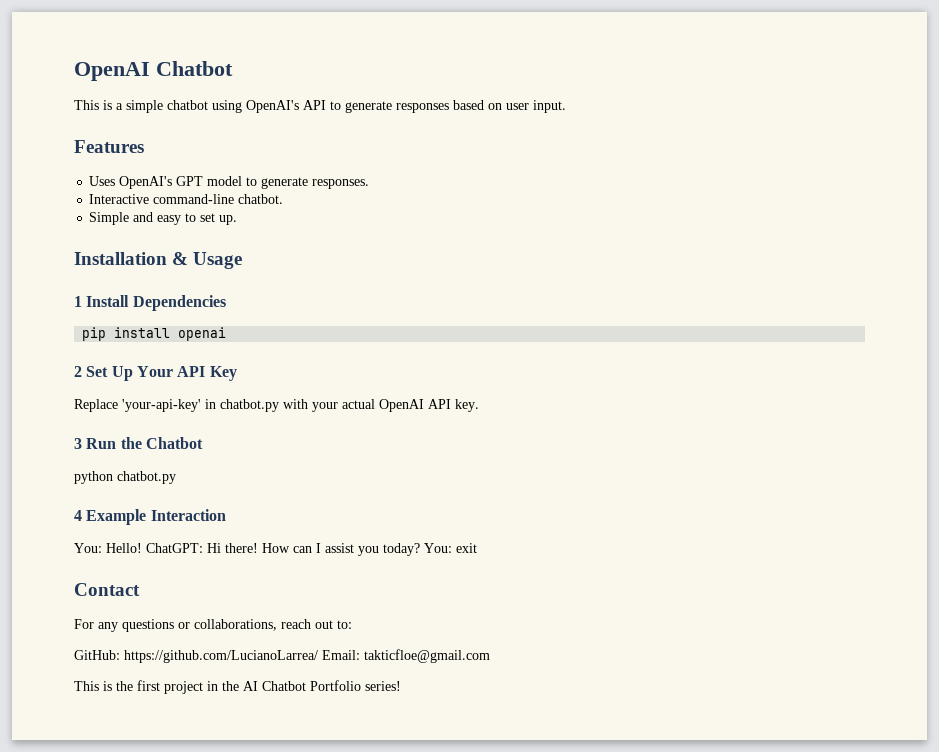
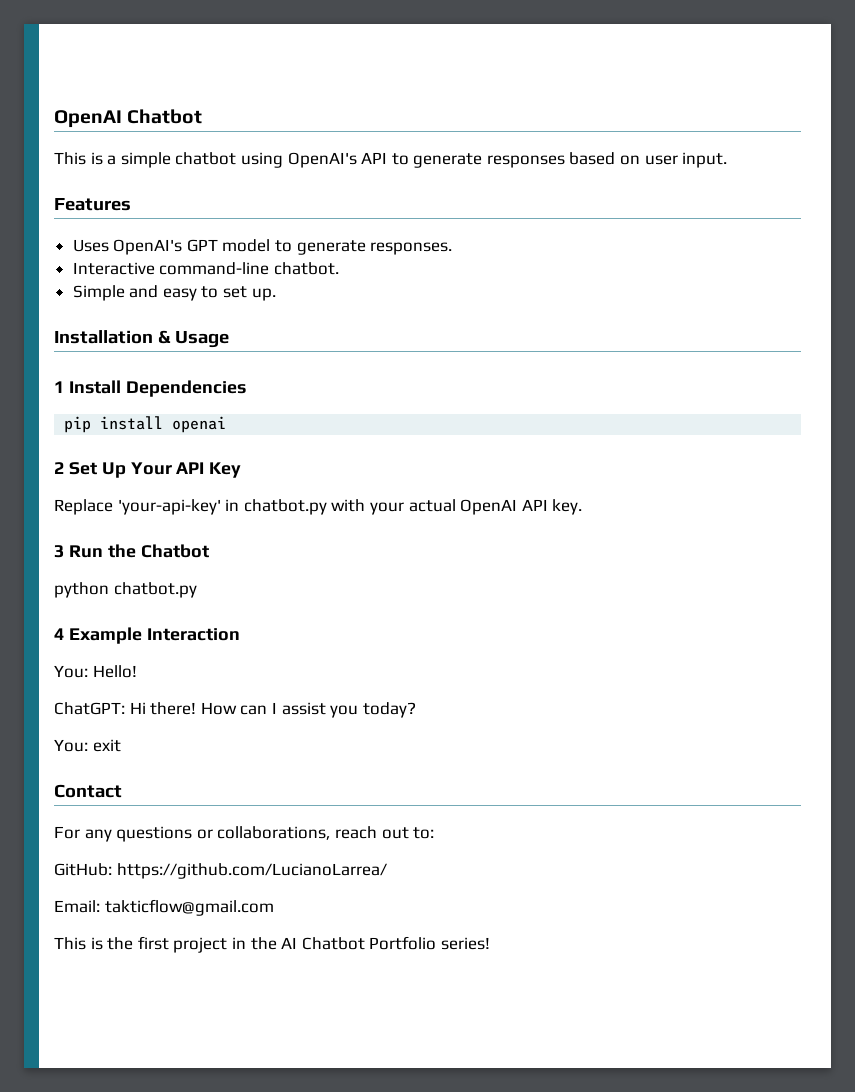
(142, 548) none -> (137, 671) //
(420, 549) none -> (416, 710) //
[322,649,490,663] Email: takticfloe@gmail.com -> [54,899,274,916] // Email: takticflow@gmail.com

